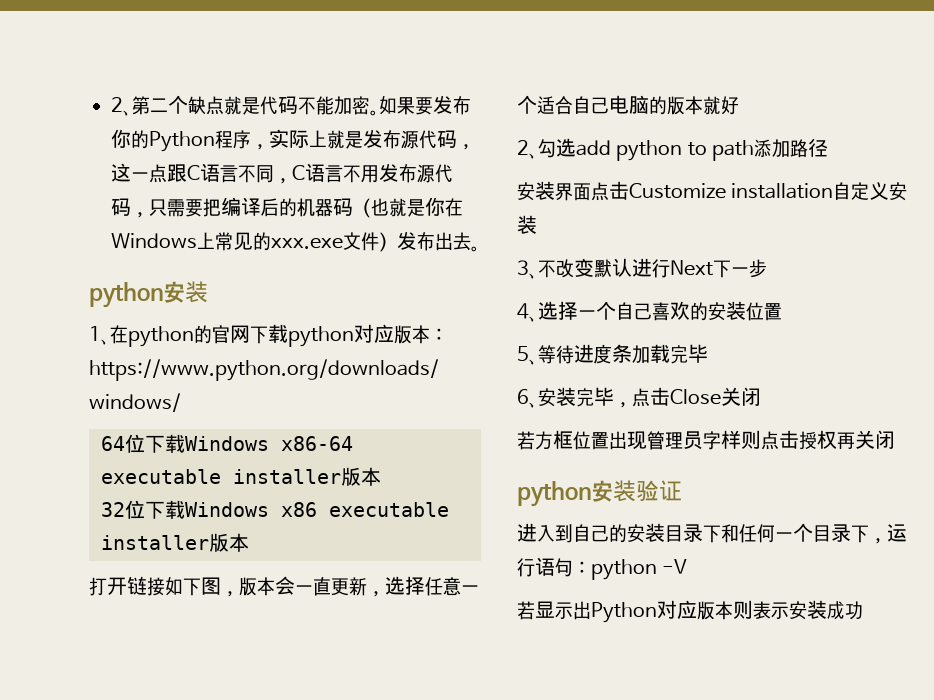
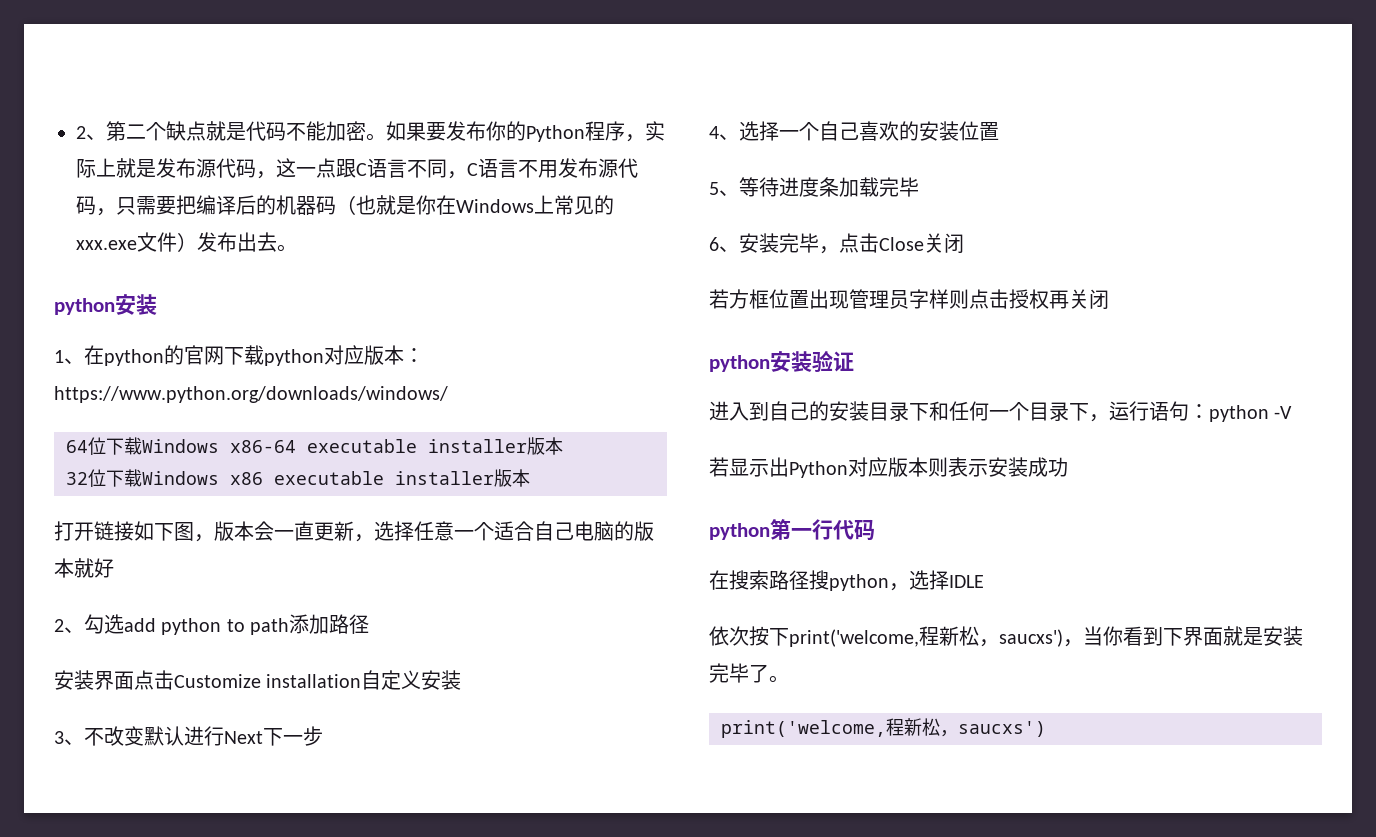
(863, 610) none -> [709,519,875,541] [709,570,984,591] [709,626,1303,647] [709,663,789,683] [721,718,1046,738] // python第一行代码 // 在搜索路径搜python，选择IDLE // 依次按下print('welcome,程新松，saucxs')，当你看到下界面就是安装完毕了。 // print('welcome,程新松，saucxs')

